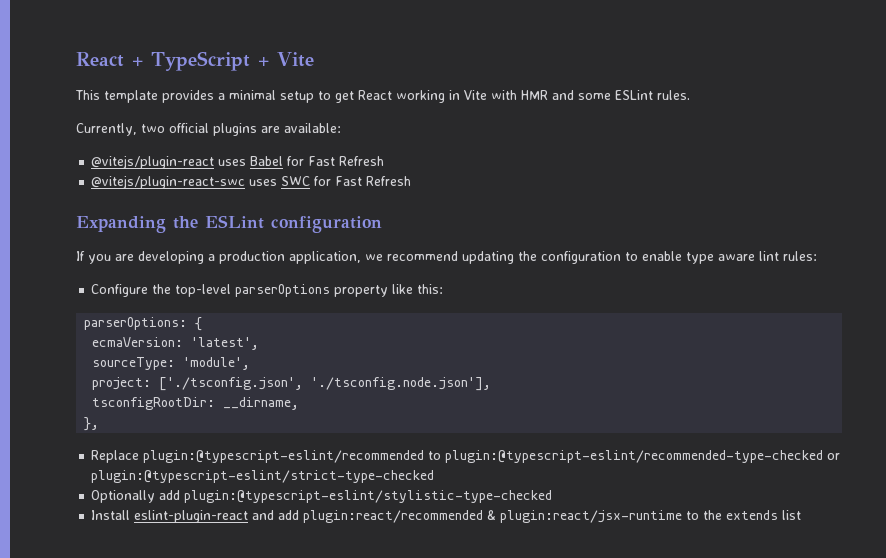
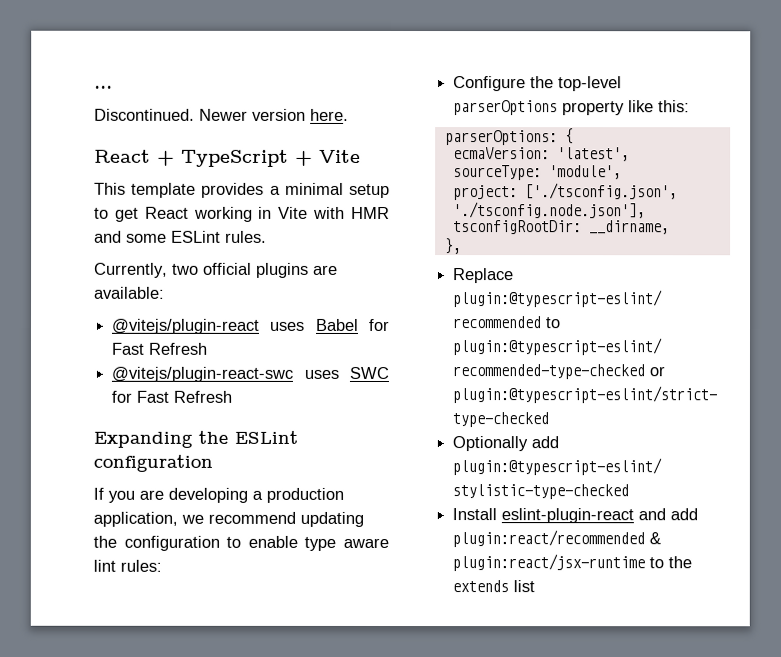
(76, 59) none -> [94,85,113,89] [94,108,349,121] ... // Discontinued. Newer version here. //

